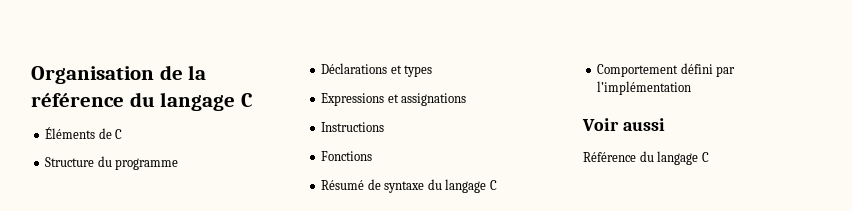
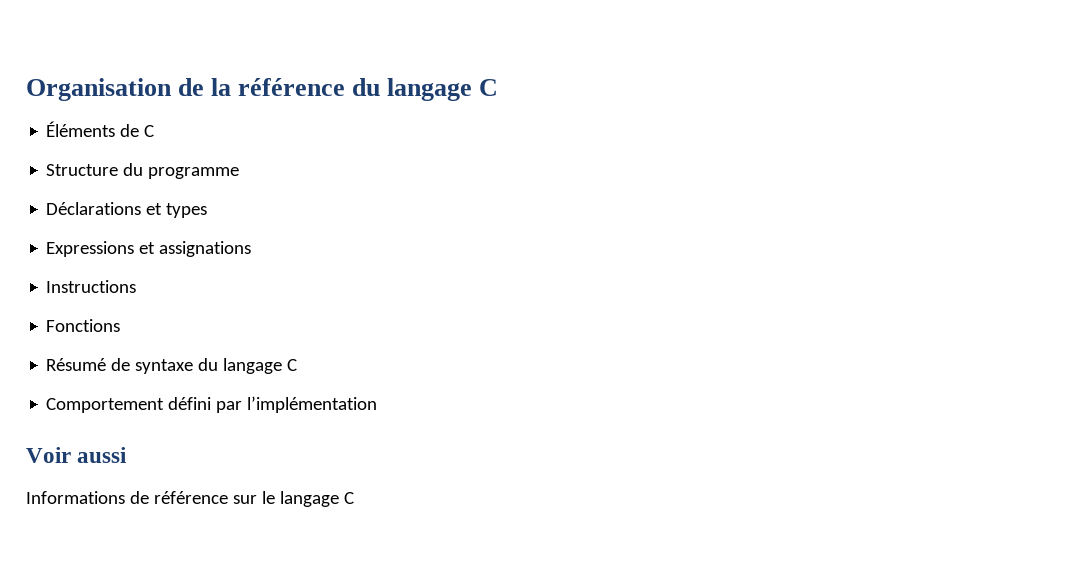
[583,151,654,162] Référence du -> [26,491,275,504] Informations de référence sur le

